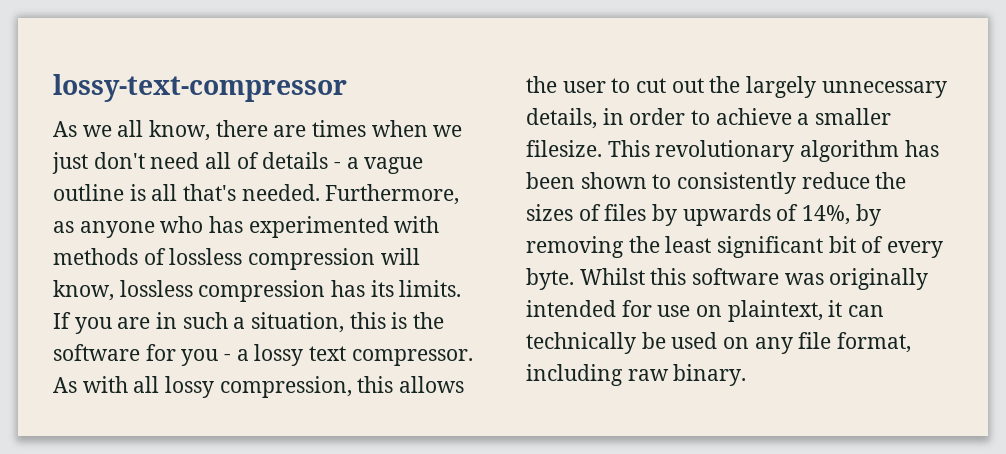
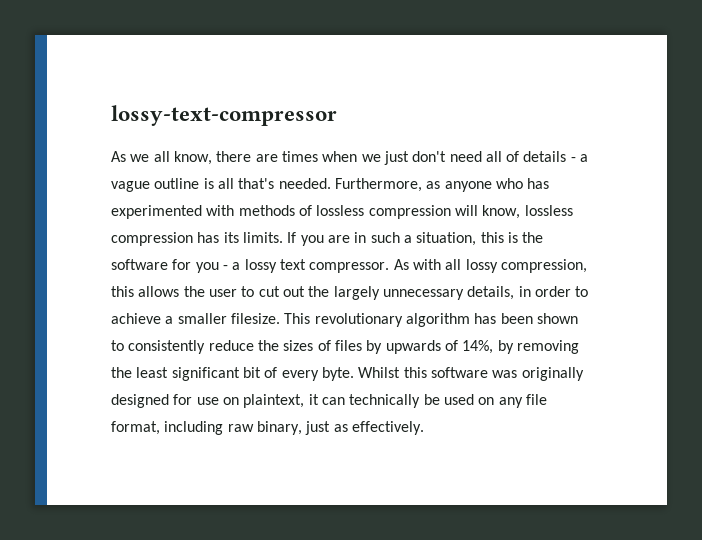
[526,300,616,317] intended -> [111,394,169,408] designed
[673,364,747,386] binary. -> [256,421,424,435] binary, just as effectively.

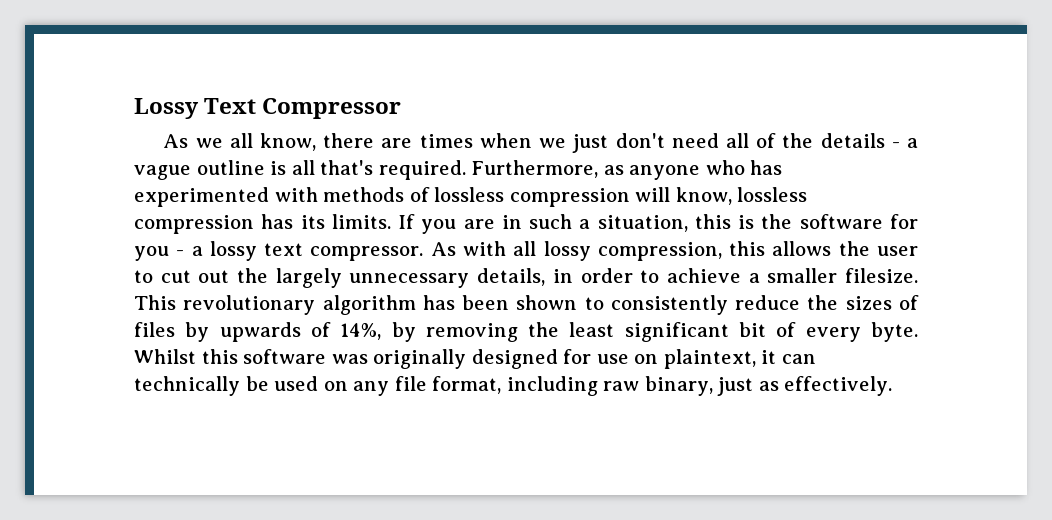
[111,105,337,126] lossy-text-compressor -> [134,98,402,119] Lossy Text Compressor
(520, 156) none -> [782,133,814,148] the
[278,178,331,189] needed. -> [378,160,466,180] required.

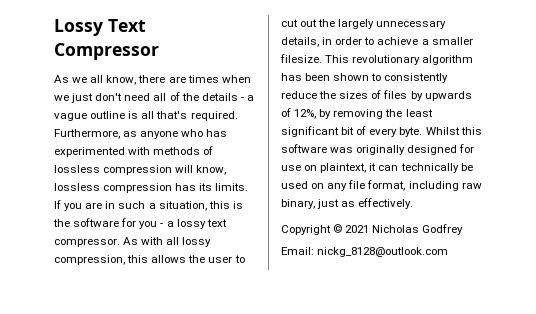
[340,323,382,340] 14%, -> [294,109,317,119] 12%,
(893, 386) none -> [281,224,464,235] [281,247,449,257] // Copyright © 2021 Nicholas Godfrey // Email: nickg_8128@outlook.com

